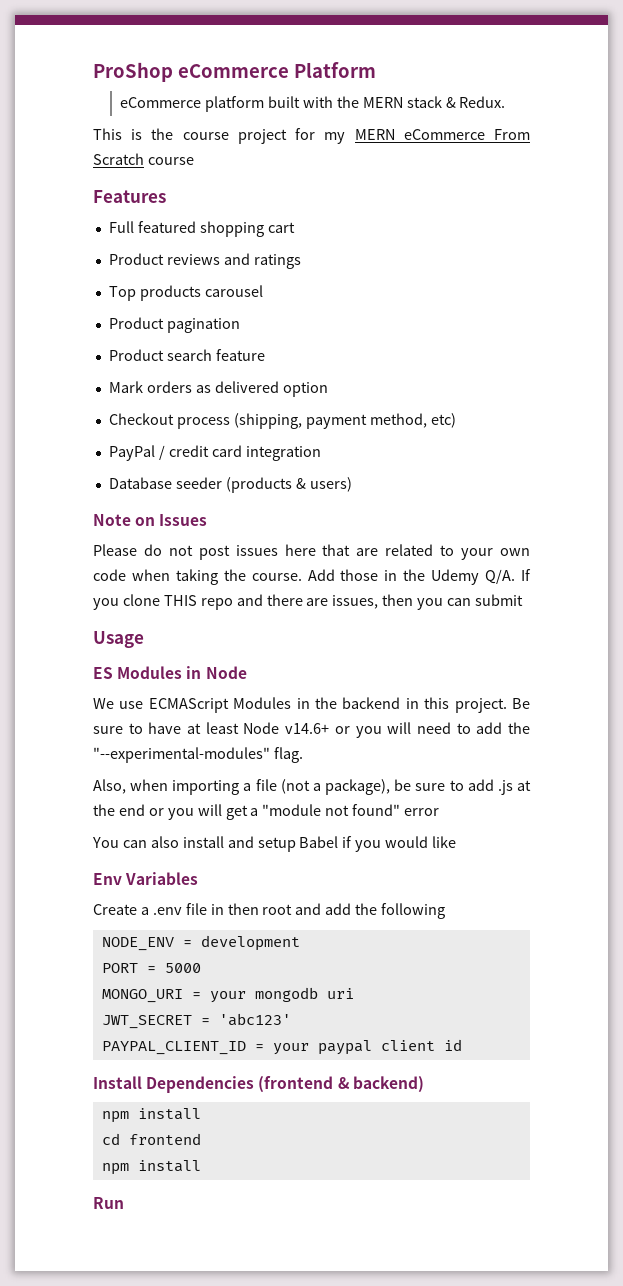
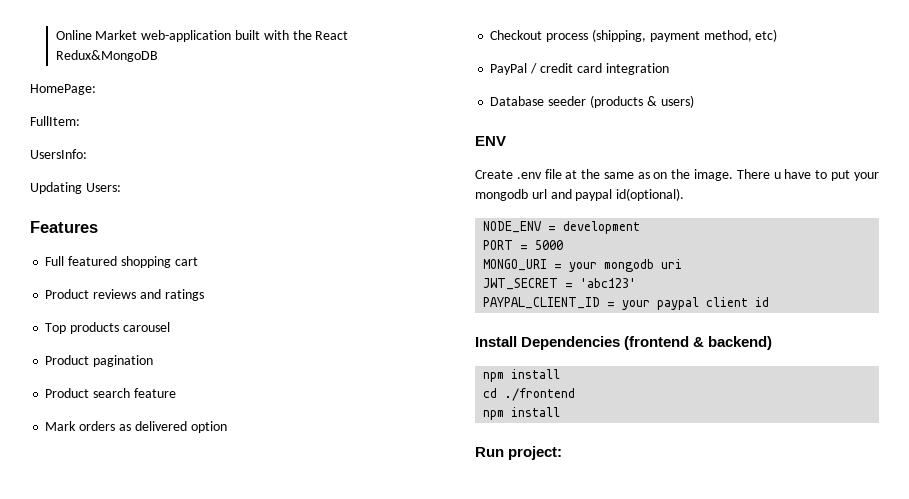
[93,62,376,82] [120,96,506,112] [93,128,530,144] [93,153,194,165] ProShop eCommerce Platform // eCommerce platform built with the MERN stack & Redux. // This is the course project for my MERN eCommerce From Scratch course -> [55,30,349,42] [55,50,158,62] [30,84,96,95] [30,116,80,126] [30,149,87,159] [30,182,121,194] Online Market web-application built with the React Redux&MongoDB // HomePage: // FullItem: // UsersInfo: // Updating Users:
[93,514,208,526] [93,544,531,560] [93,569,532,585] [93,594,524,610] [93,631,144,648] [93,666,247,679] [93,697,530,713] [93,722,530,738] [93,747,303,763] [93,779,531,795] [93,804,440,820] [92,836,457,852] [93,872,199,885] [93,903,446,919] Note on Issues // Please do not post issues here that are related to your own code when taking the course. Add those in the Udemy Q/A. If you clone THIS repo and there are issues, then you can submit // Usage // ES Modules in Node // We use ECMAScript Modules in the backend in this project. Be sure to have at least Node v14.6+ or you will need to add the "--experimental-modules" flag. // Also, when importing a file (not a package), be sure to add .js at the end or you will get a "module not found" error // You can also install and setup Babel if you would like // Env Variables // Create a .env file in then root and add the following -> [475,136,506,146] [475,169,879,181] [475,188,685,201] ENV // Create .env file at the same as on the image. There u have to put your mongodb url and paypal id(optional).
[128,1133,201,1145] frontend -> [504,388,576,401] ./frontend
(124, 1203) none -> [508,446,563,460] project:

